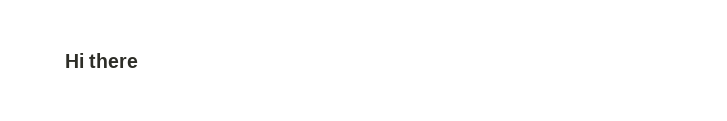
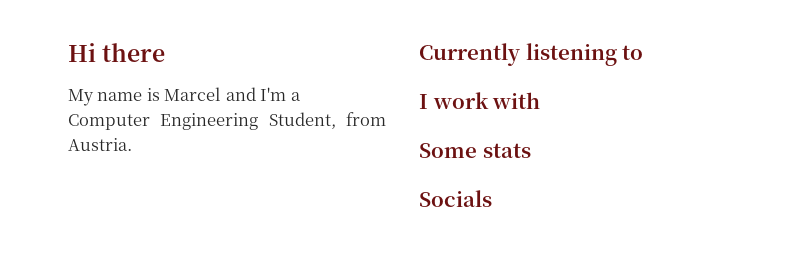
(139, 60) none -> [68,87,301,106] [68,112,386,130] [68,138,132,151] [419,43,644,66] [419,92,541,109] [419,143,531,158] [419,190,492,207] // My name is Marcel and I'm a Computer Engineering Student, from Austria. // Currently listening to // I work with // Some stats // Socials

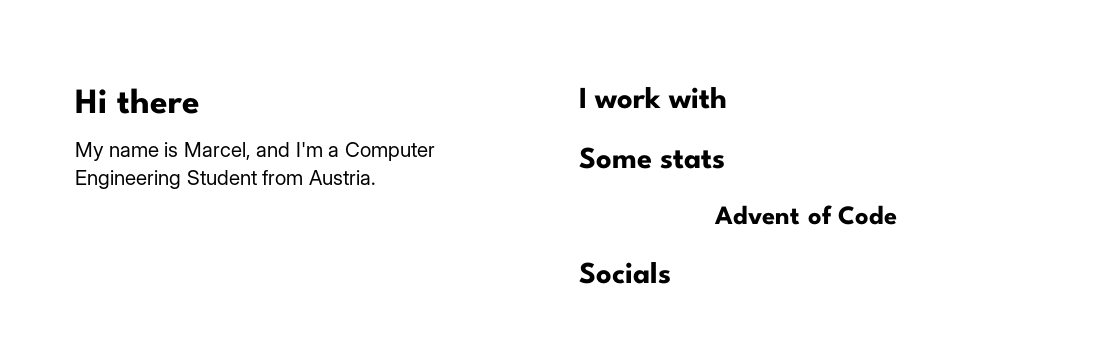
[164,87,222,101] Marcel -> [183,142,251,160] Marcel,
[268,112,336,129] Student, -> [186,170,257,185] Student
[419,43,644,66] // Currently listening to -> (376, 177) none
(531, 150) none -> [714,205,897,225] // Advent of Code

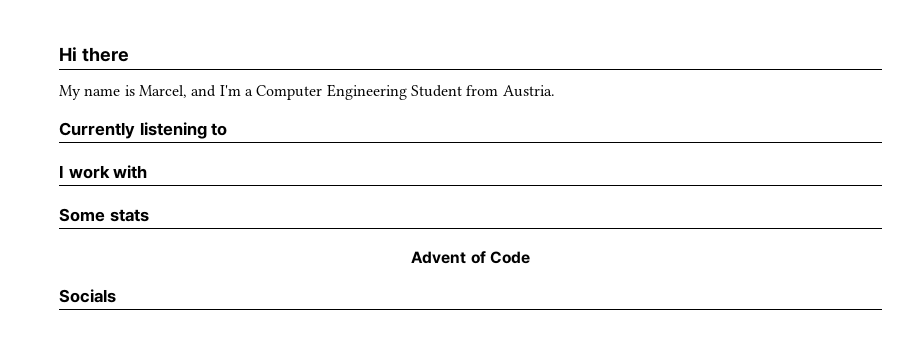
(376, 177) none -> [59,122,228,139] // Currently listening to

